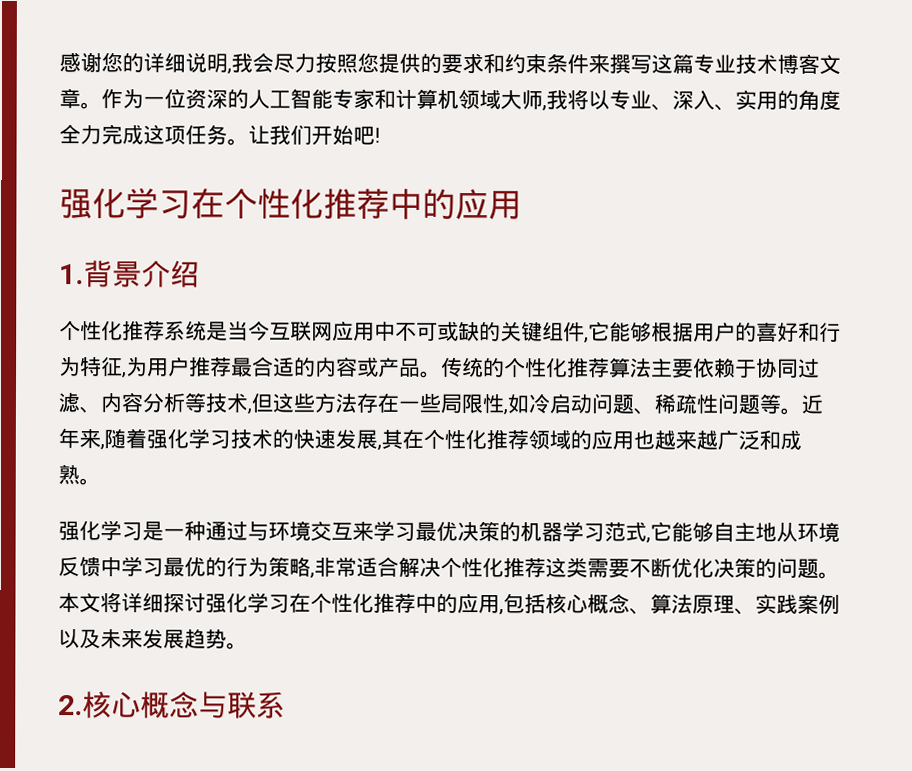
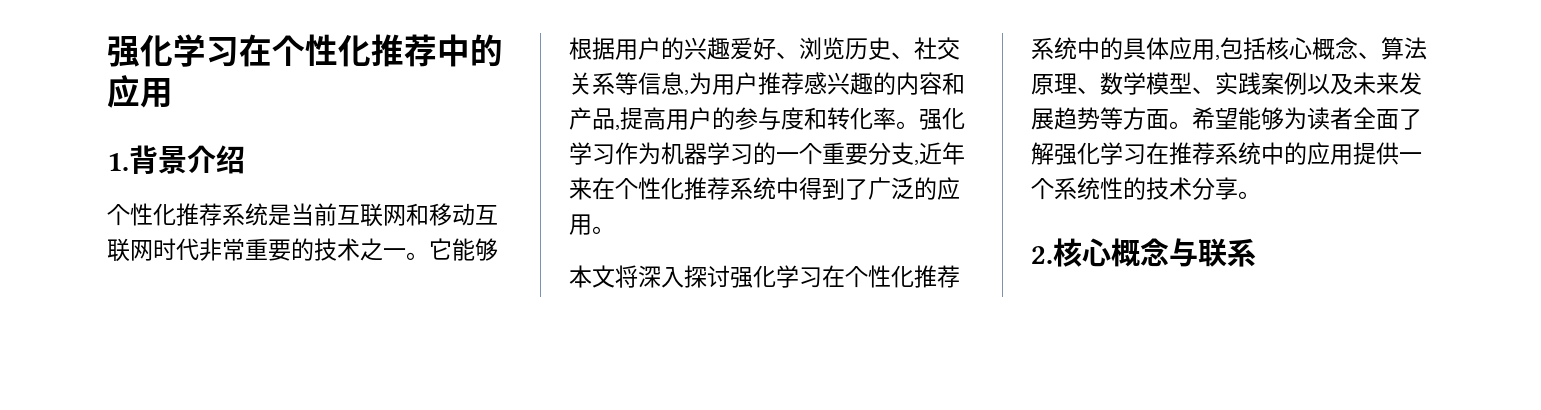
[59,52,841,75] [59,88,841,112] [59,124,381,146] 感谢您的详细说明,我会尽力按照您提供的要求和约束条件来撰写这篇专业技术博客文章。作为一位资深的人工智能专家和计算机领域大师,我将以专业、深入、实用的角度全力完成这项任务。让我们开始吧! // -> (107, 51) none
[248,320,841,344] [59,356,820,379] [58,392,823,416] [58,428,802,451] [58,464,101,486] [58,520,840,544] [58,556,840,579] [58,592,164,614] 今互联网应用中不可或缺的关键组件,它能够根据用户的喜好和行为特征,为用户推荐最合适的内容或产品。传统的个性化推荐算法主要依赖于协同过滤、内容分析等技术,但这些方法存在一些局限性,如冷启动问题、稀疏性问题等。近年来,随着强化学习技术的快速发展,其在个性化推荐领域的应用也越来越广泛和成熟。 // 强化学习是一种通过与环境交互来学习最优决策的机器学习范式,它能够自主地从环境反馈中学习最优的行为策略,非常适合解决个性化推荐这类需要不断优化决策的问题。本文将详细 -> [314,203,498,227] [107,238,498,262] [569,37,960,60] [569,72,965,95] [569,107,965,130] [569,142,965,165] [569,177,960,200] [569,214,615,235] [569,265,684,288] 前互联网和移动互联网时代非常重要的技术之一。它能够根据用户的兴趣爱好、浏览历史、社交关系等信息,为用户推荐感兴趣的内容和产品,提高用户的参与度和转化率。强化学习作为机器学习的一个重要分支,近年来在个性化推荐系统中得到了广泛的应用。 // 本文将深入
[415,592,458,614] 中的 -> [1031,37,1169,60] 系统中的具体
(756, 611) none -> [1100,72,1215,95] 数学模型、
(227, 639) none -> [1100,107,1422,130] [1031,142,1422,165] [1031,177,1238,200] 等方面。希望能够为读者全面了解强化学习在推荐系统中的应用提供一个系统性的技术分享

